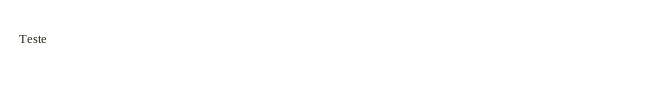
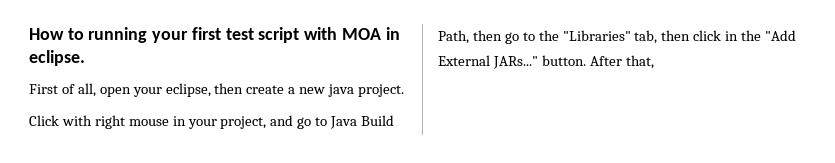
[19,35,47,43] Teste -> [29,27,400,43] [29,50,85,66] [29,83,405,97] [29,115,395,129] [438,30,797,44] [438,55,654,69] How to running your first test script with MOA in eclipse. // First of all, open your eclipse, then create a new java project. // Click with right mouse in your project, and go to Java Build Path, then go to the "Libraries" tab, then click in the "Add External JARs..." button. After that,

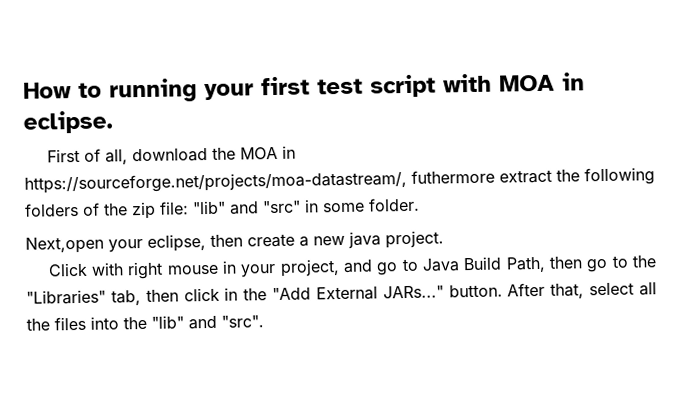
[99,87,131,97] open -> [131,145,296,163] [24,167,655,194] [24,197,420,220] [25,236,104,254] download the MOA in https://sourceforge.net/projects/moa-datastream/, futhermore extract the following folders of the zip file: "lib" and "src" in some folder. // Next,open
(654, 62) none -> [589,282,657,296] [26,315,264,331] select all the files into the "lib" and "src".

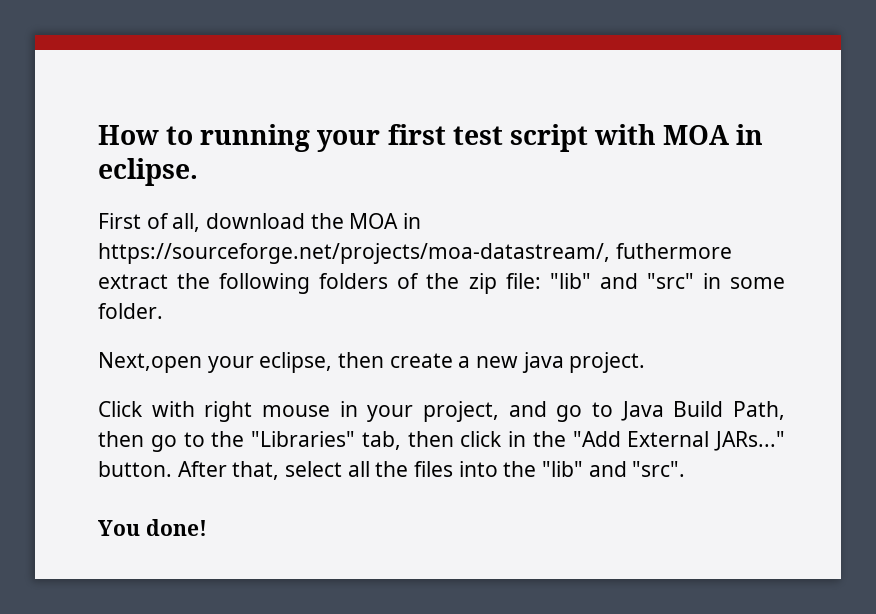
(264, 321) none -> [98,519,207,536] // You done!

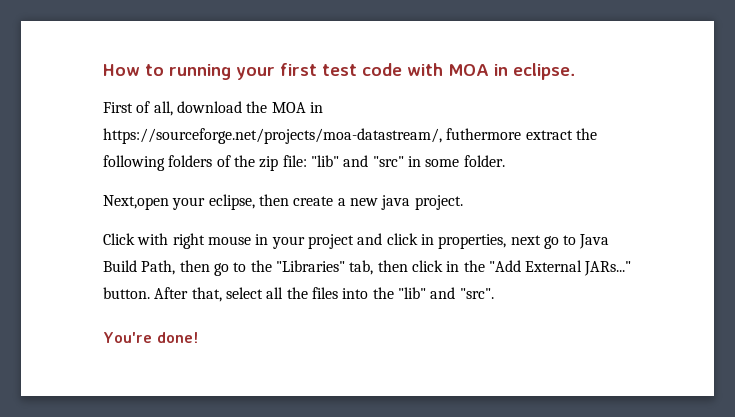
[509,124,588,152] script -> [362,63,402,76] code
[423,401,547,422] project, and -> [307,233,541,249] project and click in properties, next
[98,520,140,536] You -> [103,332,152,343] You're

